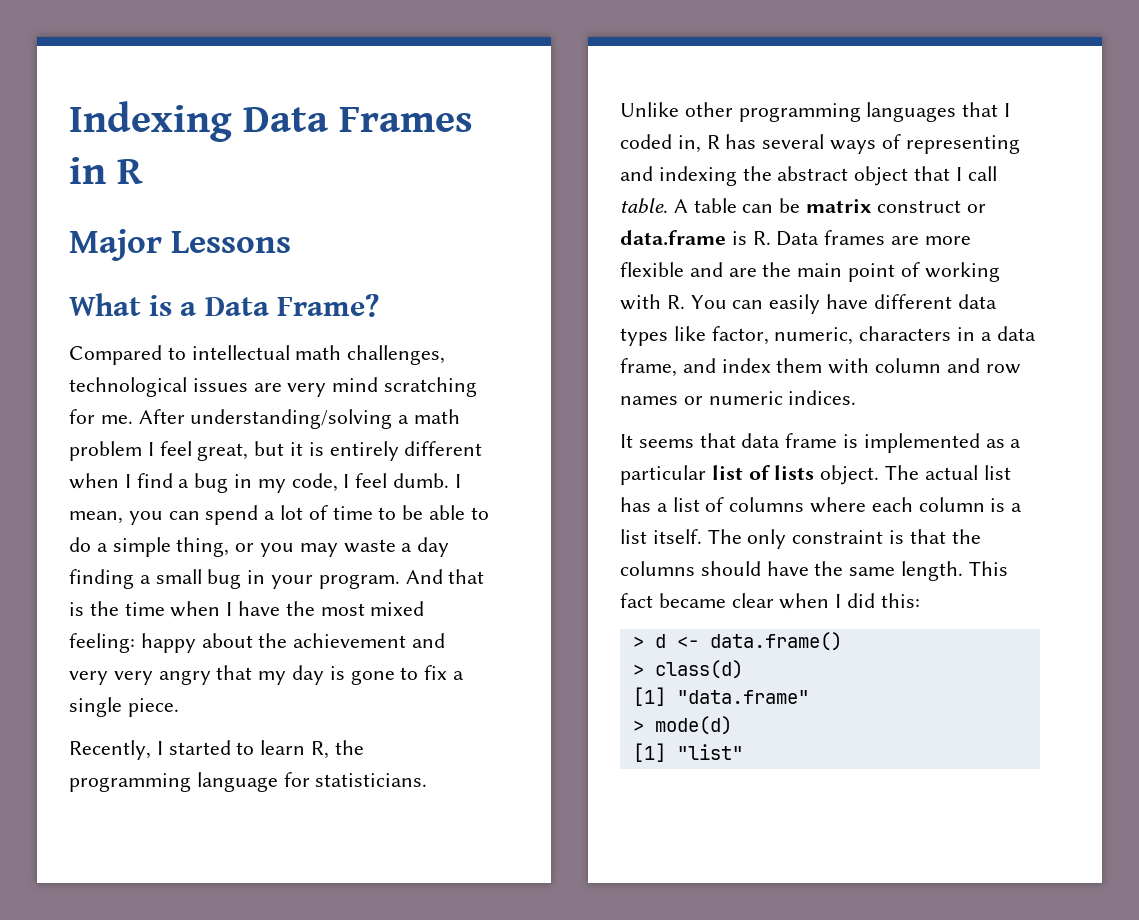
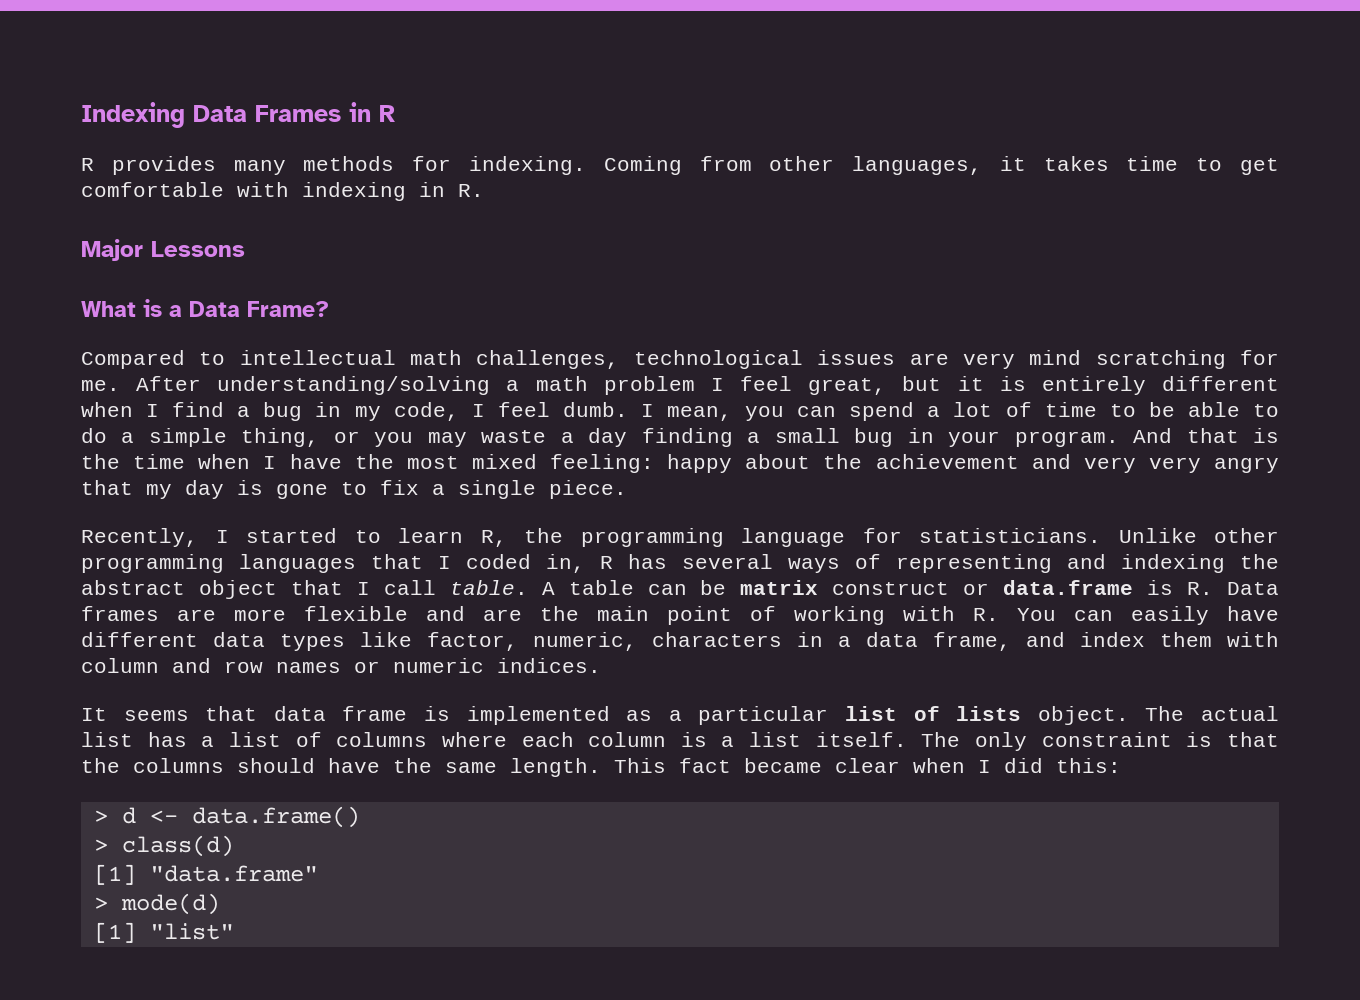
(144, 171) none -> [81,156,1279,175] [81,182,484,201] // R provides many methods for indexing. Coming from other languages, it takes time to get comfortable with indexing in R.

